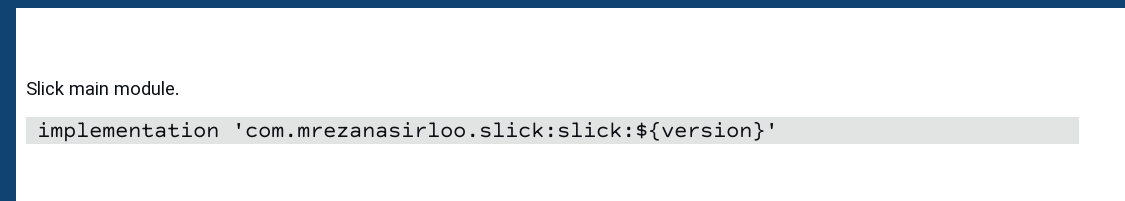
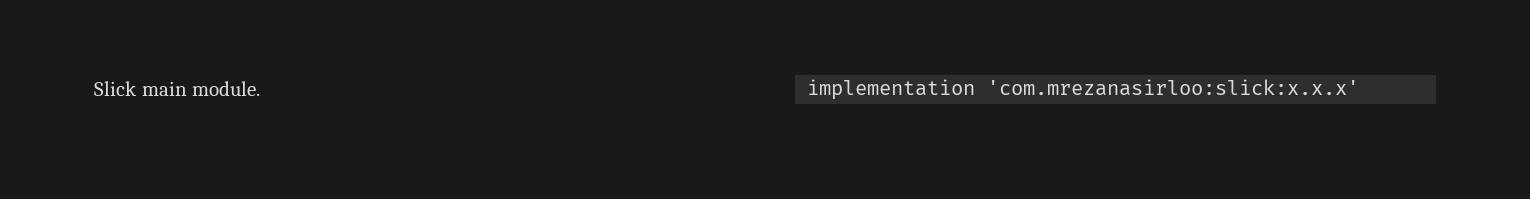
[232,121,779,141] 'com.mrezanasirloo.slick:slick:${version}' -> [987,79,1360,96] 'com.mrezanasirloo:slick:x.x.x'

